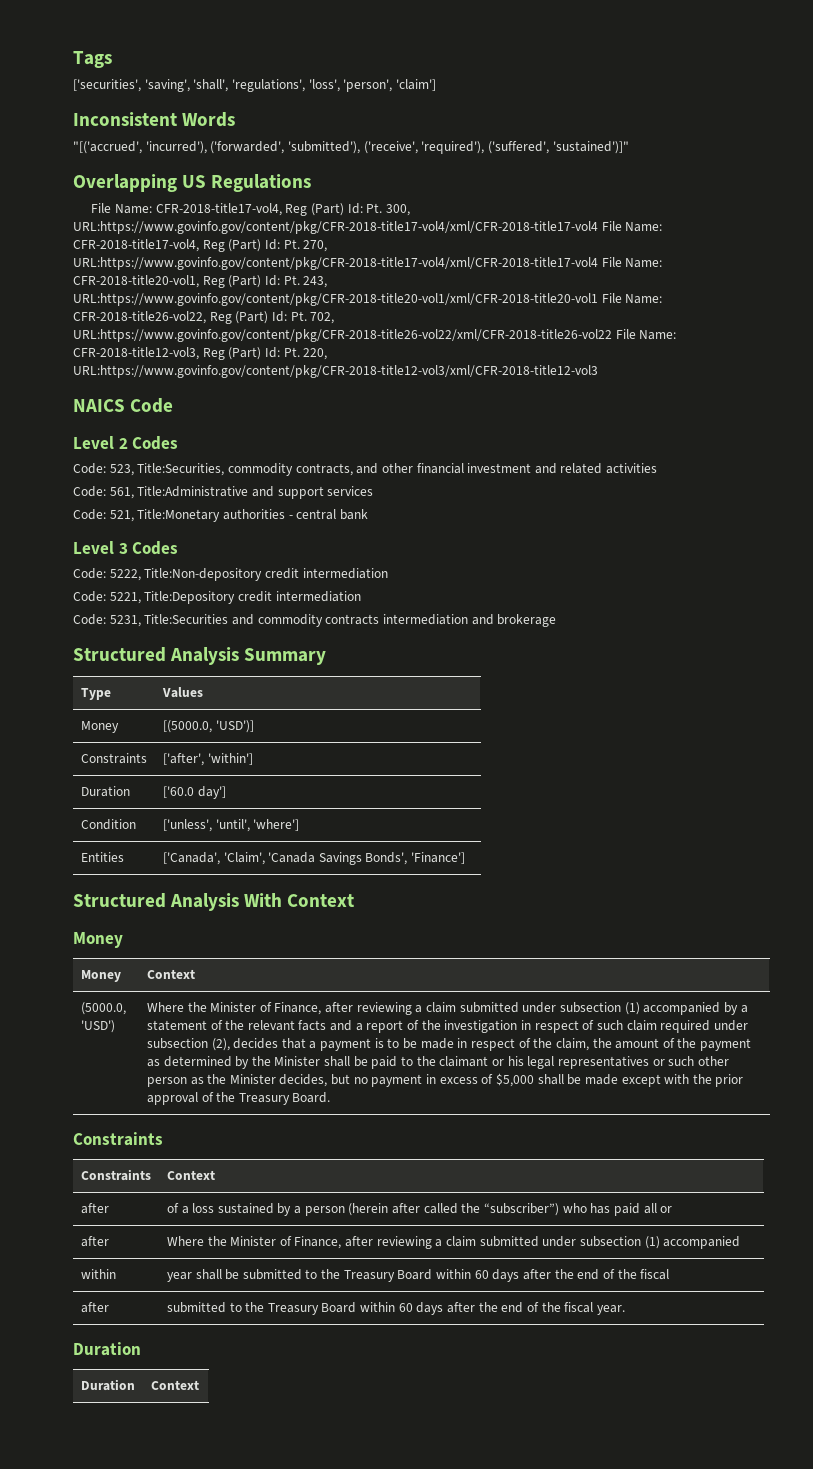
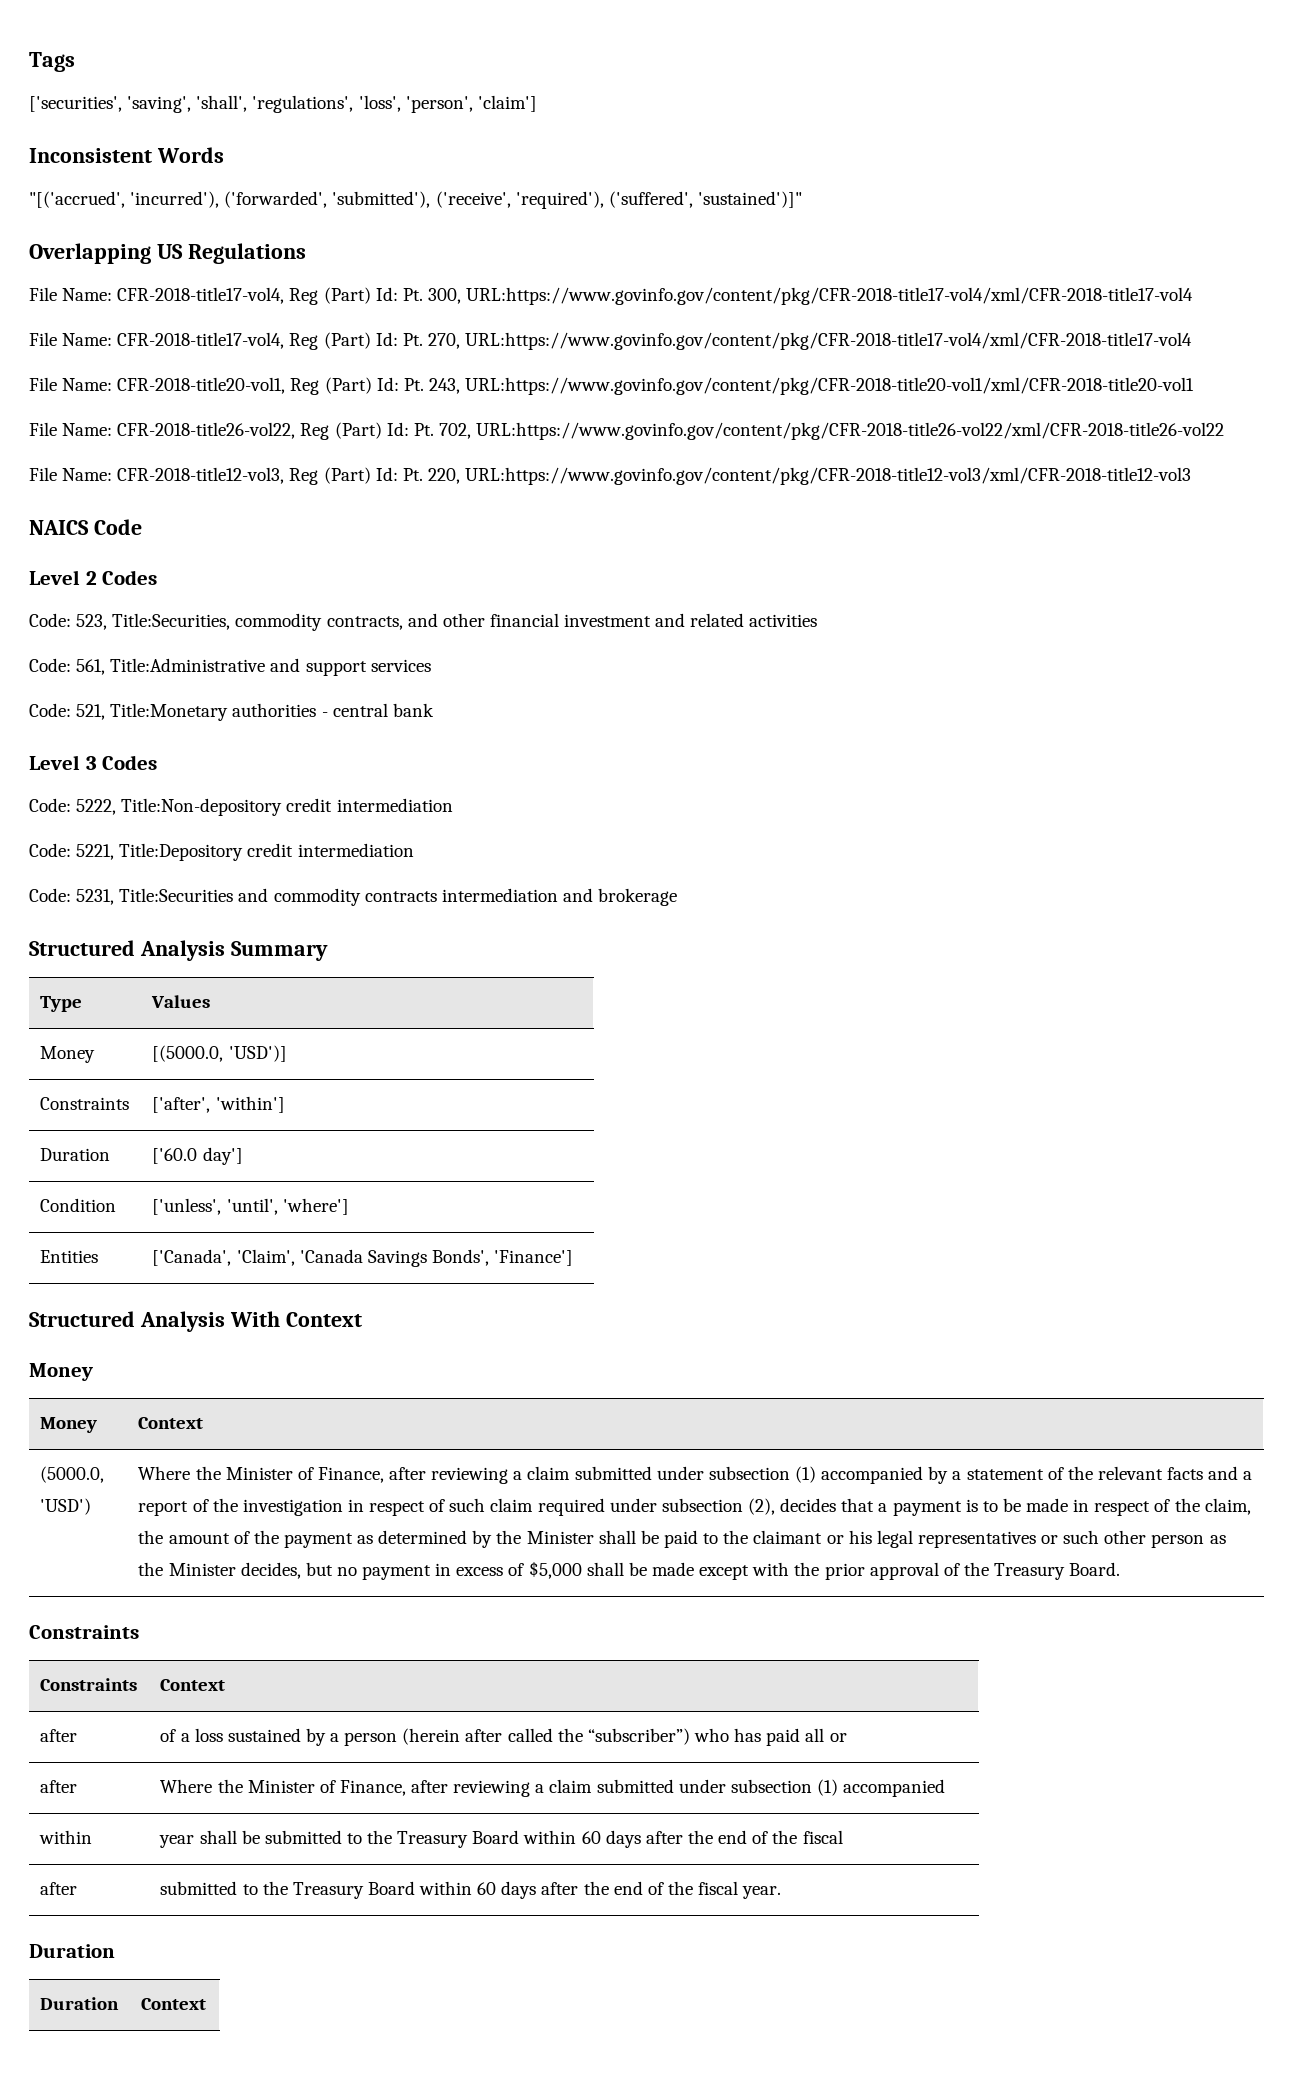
(598, 227) none -> (1194, 296) //
(598, 263) none -> (1193, 341) //
(598, 299) none -> (1195, 386) //
(612, 335) none -> (1225, 431) //

